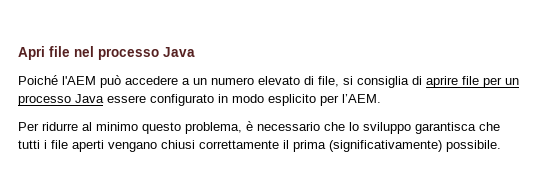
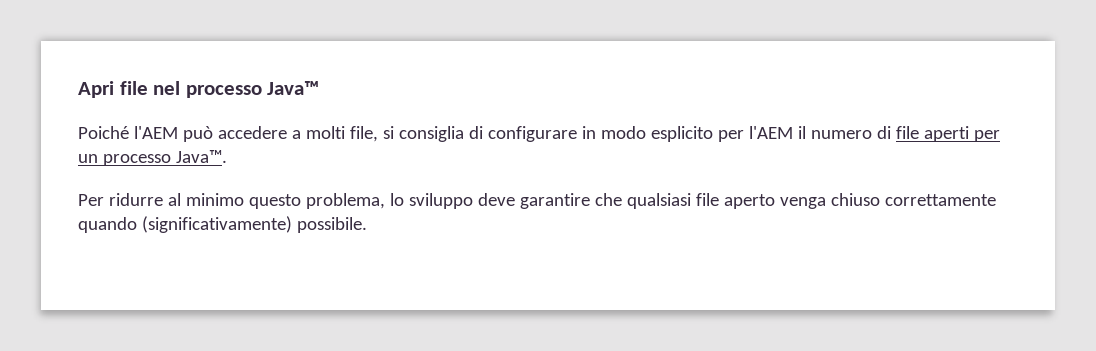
[163,47,195,57] Java -> [267,81,320,95] Java™
[193,76,519,88] [18,94,381,106] un numero elevato di file, si consiglia di aprire file per un processo Java essere configurato in modo esplicito per l’AEM. -> [305,126,1000,142] [78,150,227,166] molti file, si consiglia di configurare in modo esplicito per l'AEM il numero di file aperti per un processo Java™.
[246,121,500,134] [18,140,326,152] è necessario che lo sviluppo garantisca che tutti i file aperti vengano chiusi correttamente il prima -> [389,193,996,209] [78,217,137,233] lo sviluppo deve garantire che qualsiasi file aperto venga chiuso correttamente quando

